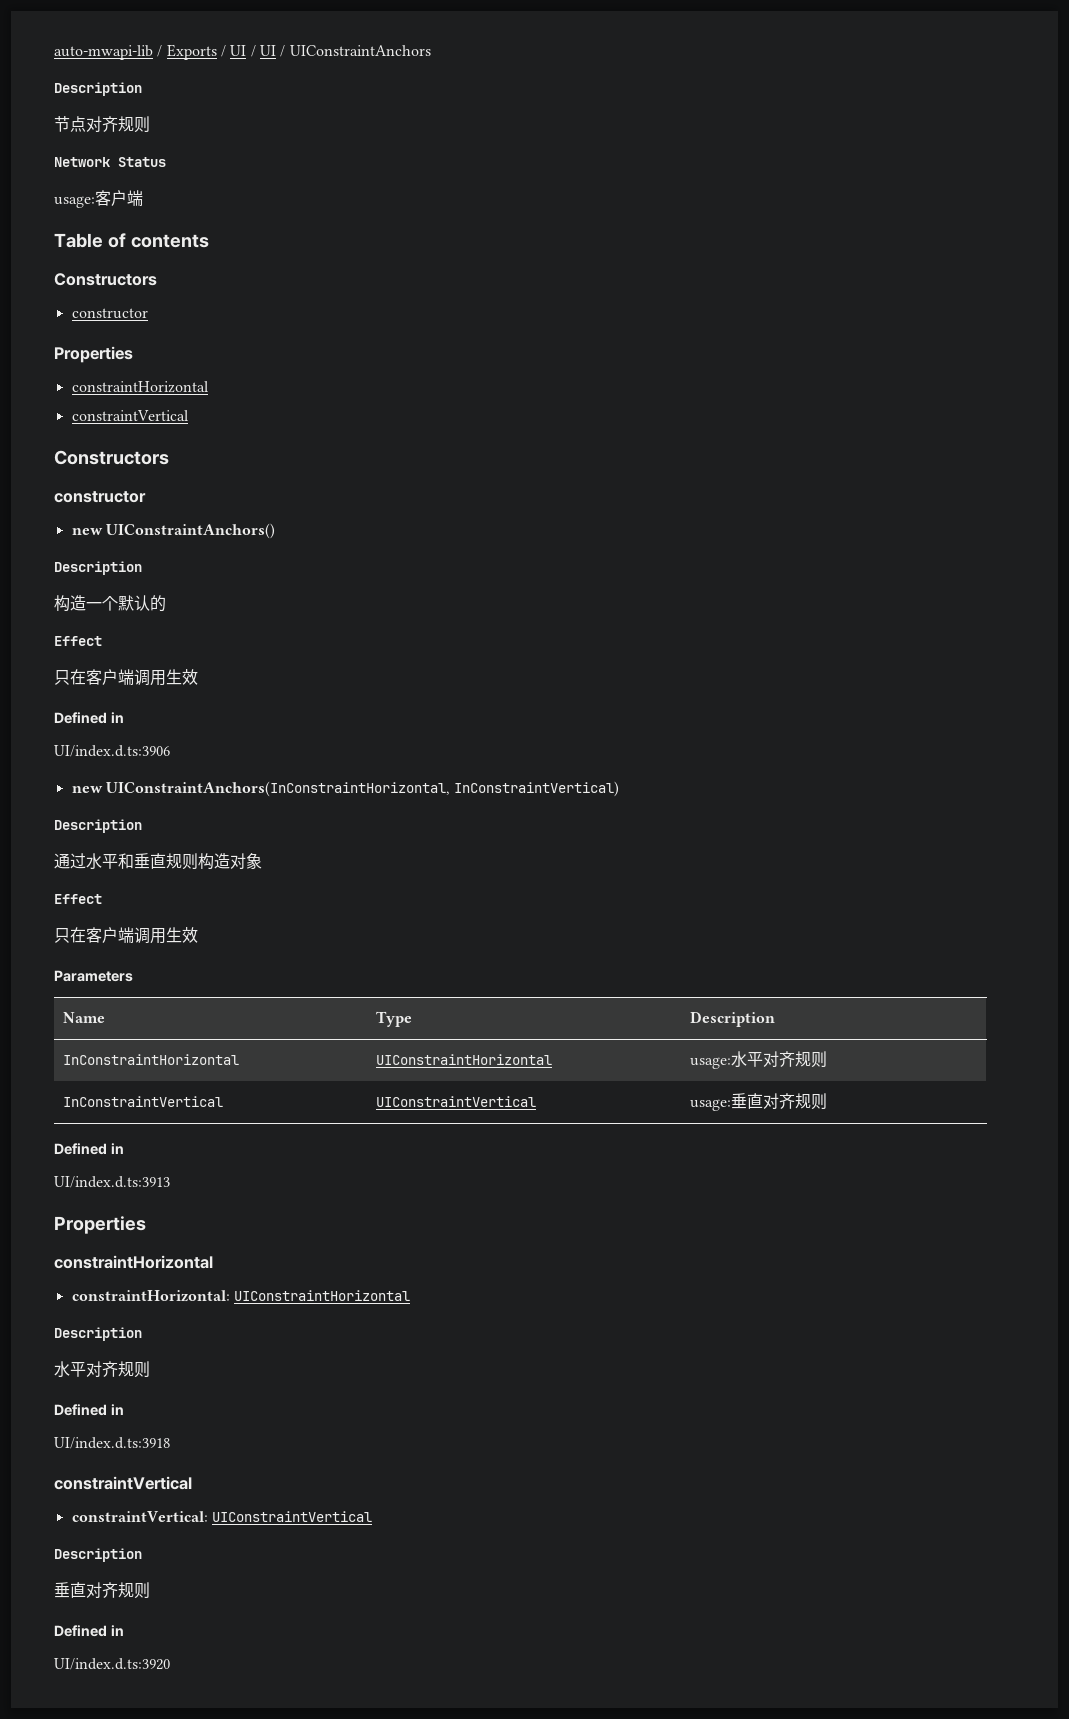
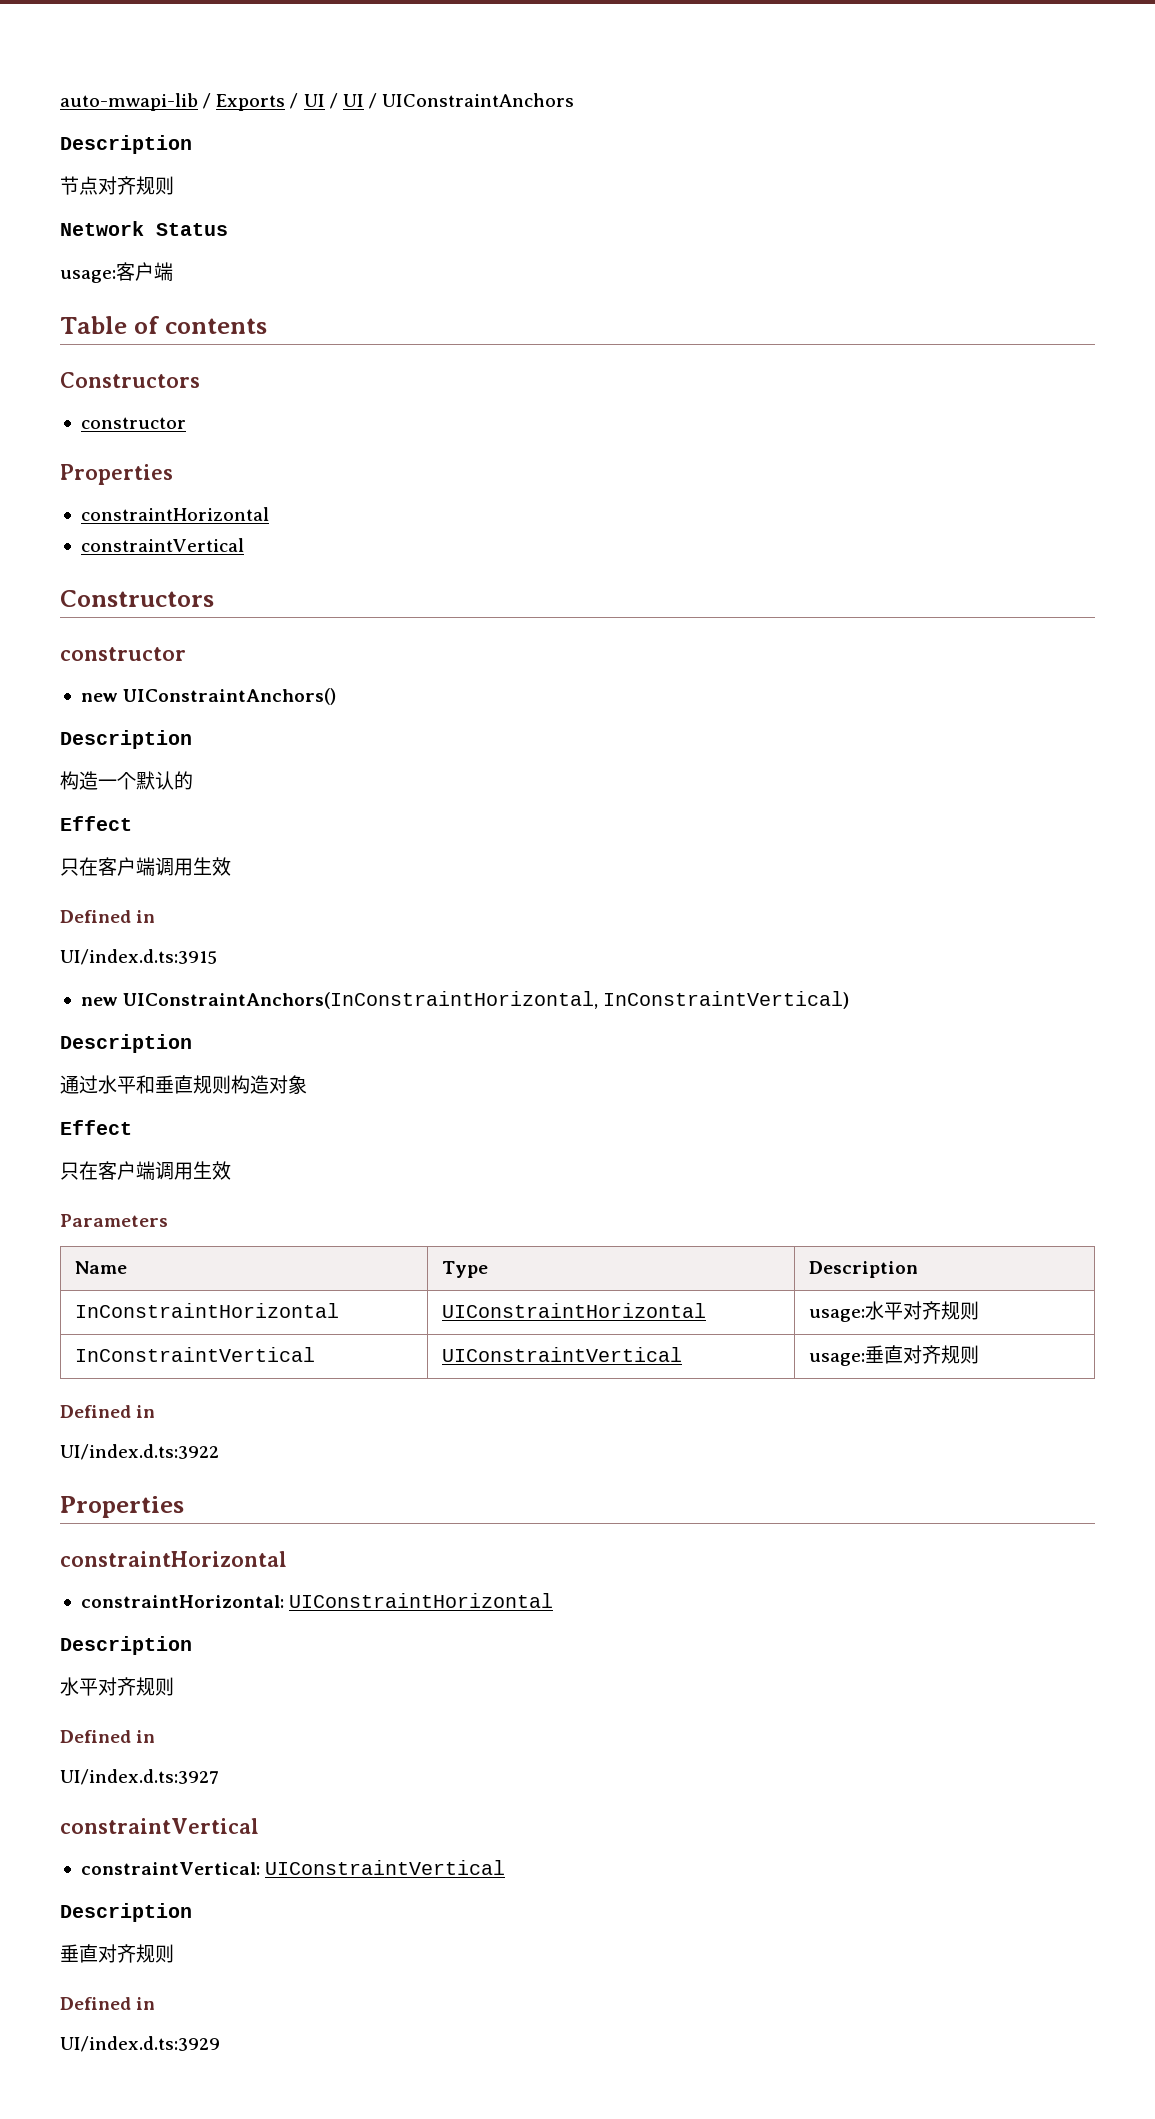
[54,745,170,757] UI/index.d.ts:3906 -> [60,949,217,965] UI/index.d.ts:3915
[54,1176,170,1188] UI/index.d.ts:3913 -> [60,1444,219,1460] UI/index.d.ts:3922
[54,1437,170,1449] UI/index.d.ts:3918 -> [60,1769,219,1785] UI/index.d.ts:3927
[54,1658,170,1670] UI/index.d.ts:3920 -> [60,2036,220,2052] UI/index.d.ts:3929

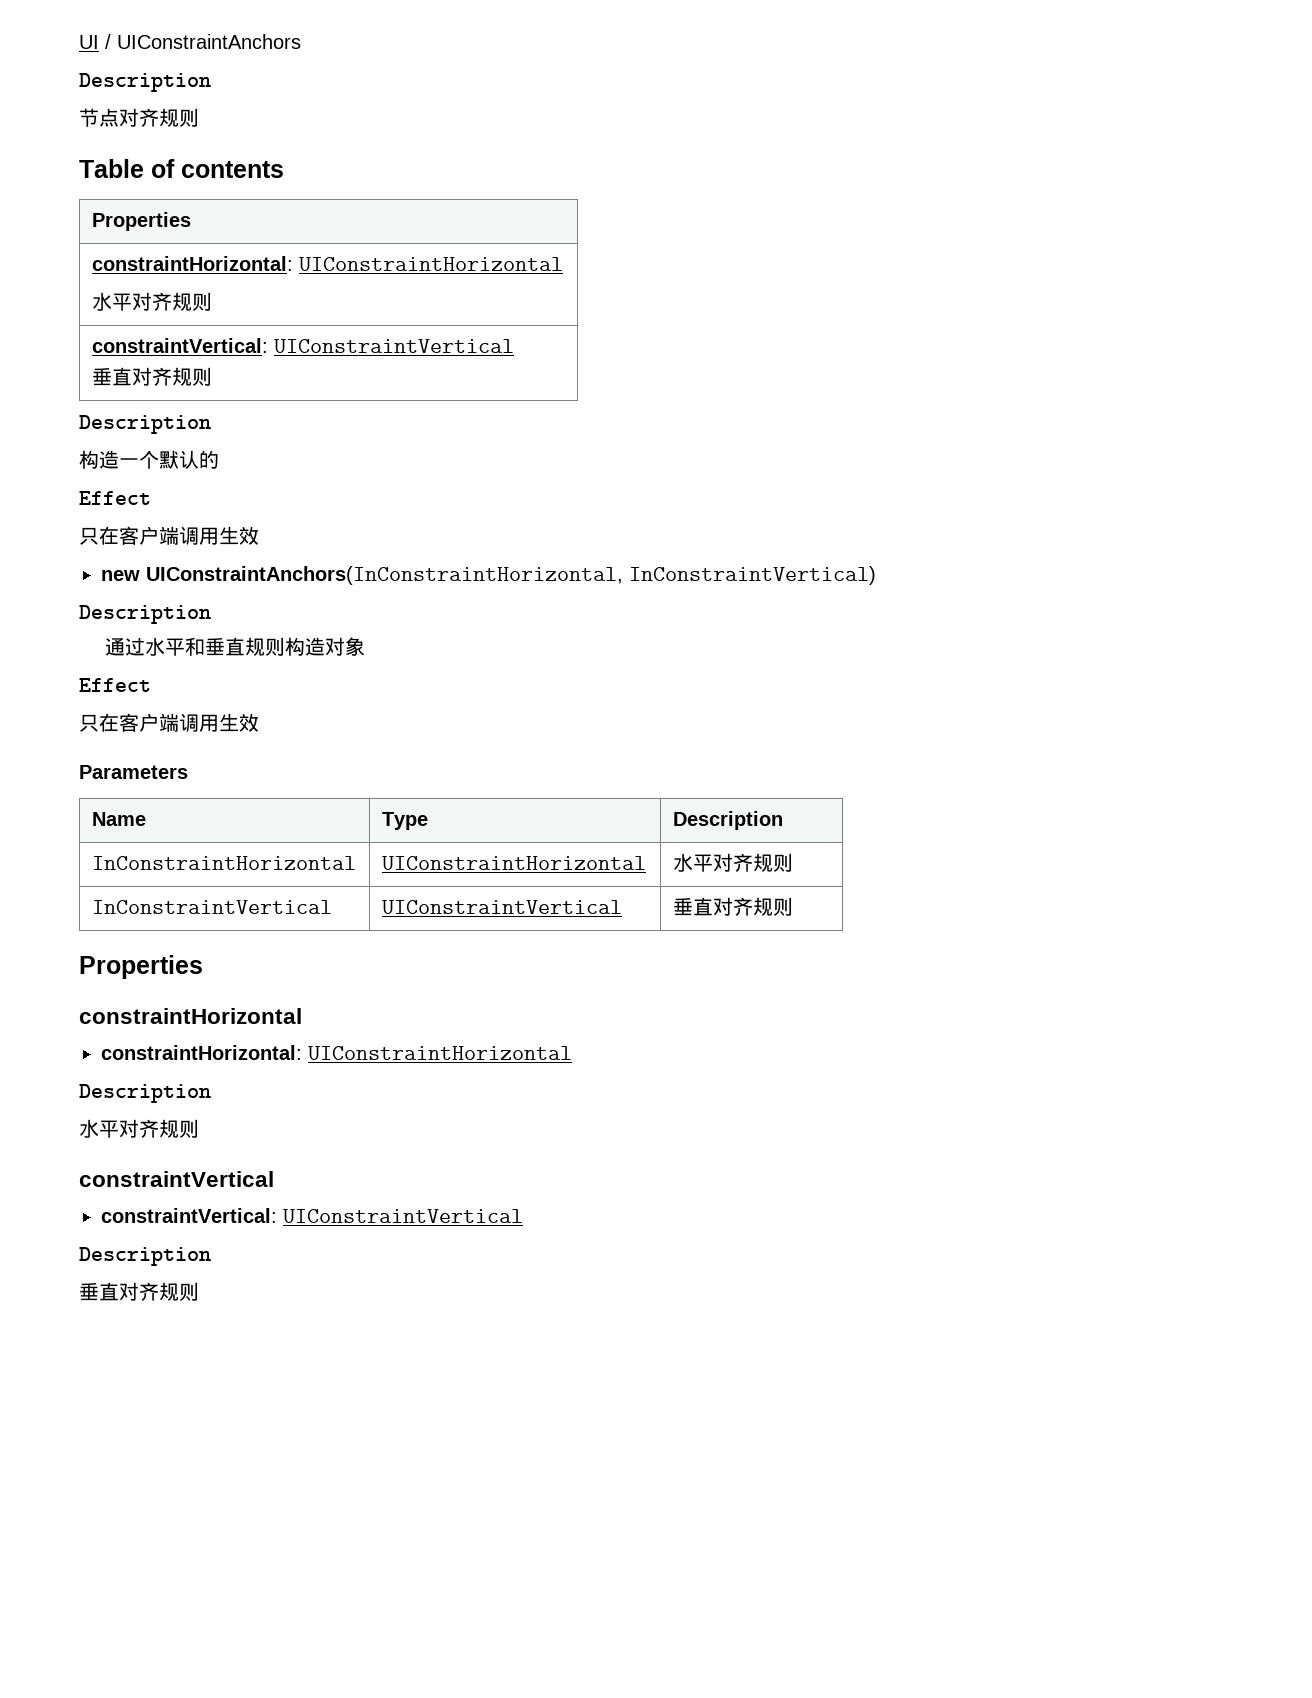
[60,93,338,111] auto-mwapi-lib / Exports / UI / -> (79, 42) none
[60,221,228,236] [60,262,173,283] // Network Status // usage:客户端 -> (199, 117) none
[60,372,200,388] [80,417,186,429] [60,464,173,485] [80,507,269,521] [80,538,244,552] [60,590,214,607] [60,647,186,661] [80,688,337,705] // Constructors // constructor // Properties // constraintHorizontal // constraintVertical // Constructors // constructor // new UIConstraintAnchors() -> [91,212,191,231] [91,256,563,271] [91,292,212,311] [91,338,514,353] [91,367,212,386] // Properties // constraintHorizontal: UIConstraintHorizontal // 水平对齐规则 // constraintVertical: UIConstraintVertical // 垂直对齐规则
[60,910,156,923] [60,949,217,965] // Defined in // UI/index.d.ts:3915 -> (259, 535) none
[809,1309,866,1322] usage: -> (646, 863) none
[809,1345,980,1366] [60,1405,156,1418] [60,1444,219,1460] usage:垂直对齐规则 // Defined in // UI/index.d.ts:3922 -> [672,897,793,916] 垂直对齐规则
[60,1730,156,1743] [60,1769,219,1785] // Defined in // UI/index.d.ts:3927 -> (199, 1128) none
[60,1997,156,2010] [60,2036,220,2052] // Defined in // UI/index.d.ts:3929 -> (199, 1291) none

